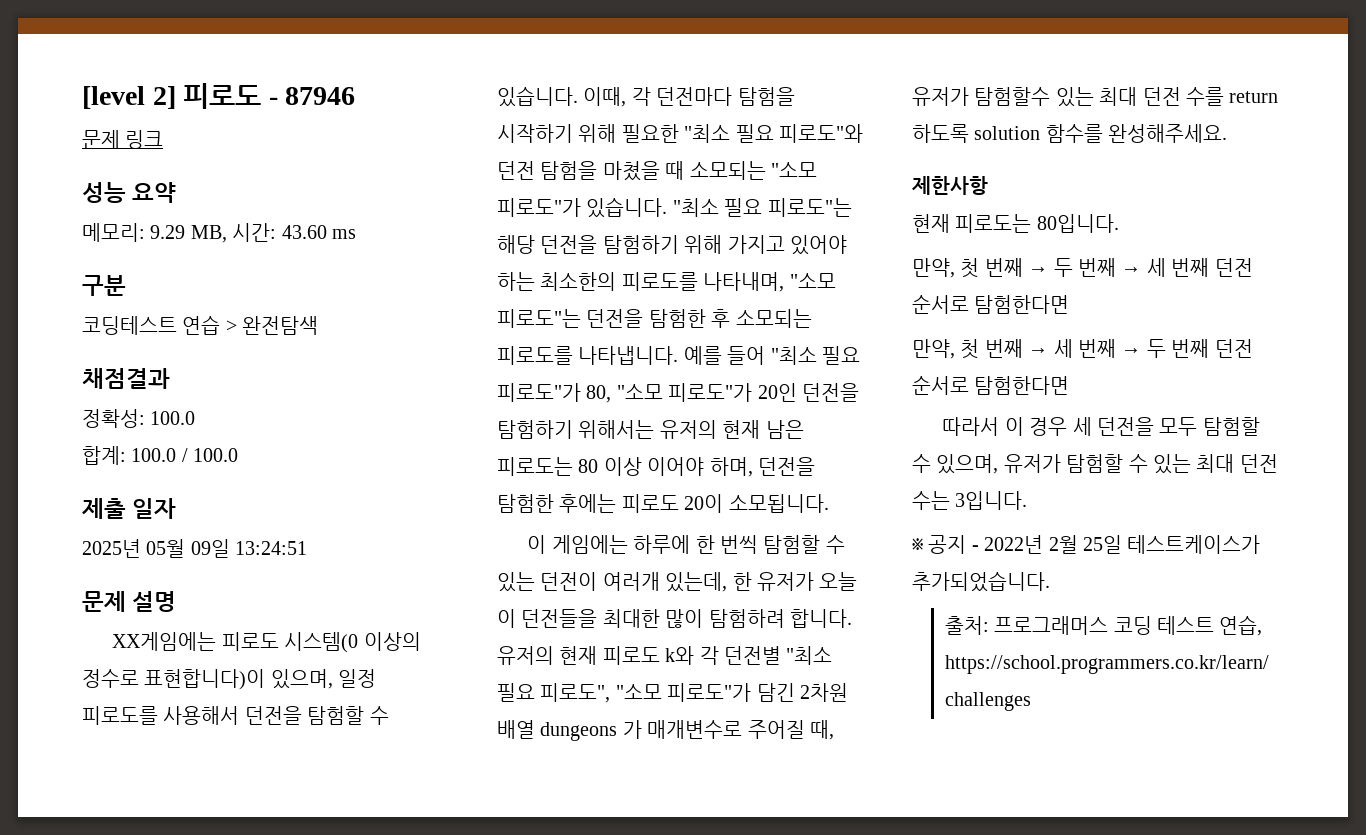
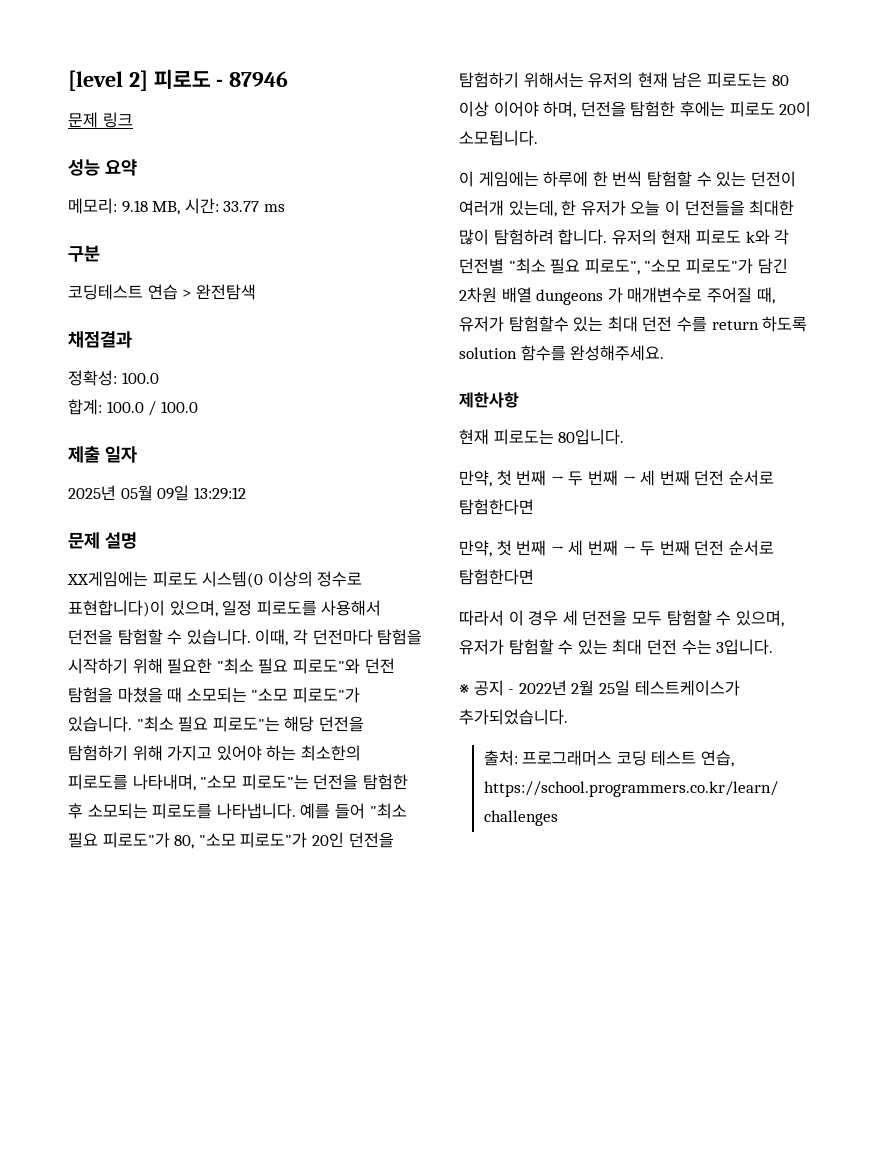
[150,225,186,239] 9.29 -> [121,200,148,213] 9.18
[281,225,327,239] 43.60 -> [223,201,260,212] 33.77
[235,541,308,555] 13:24:51 -> [193,487,246,500] 13:29:12

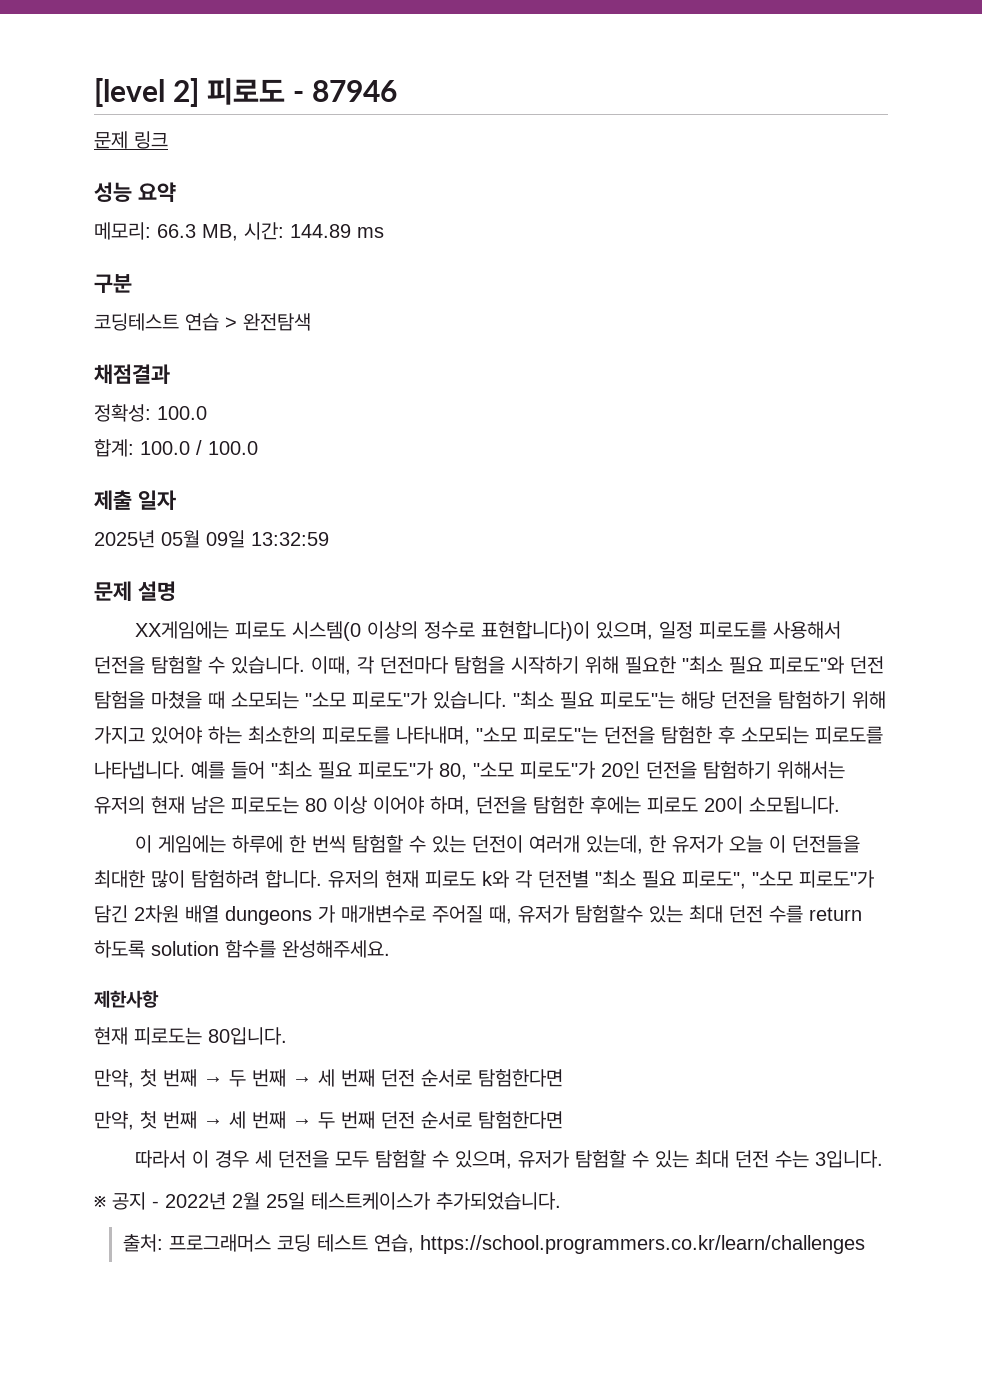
[121,200,148,213] 9.18 -> [157,224,196,238] 66.3
[223,201,260,212] 33.77 -> [290,224,351,238] 144.89
[193,487,246,500] 13:29:12 -> [251,532,329,546] 13:32:59

